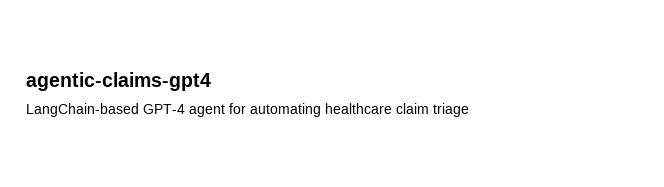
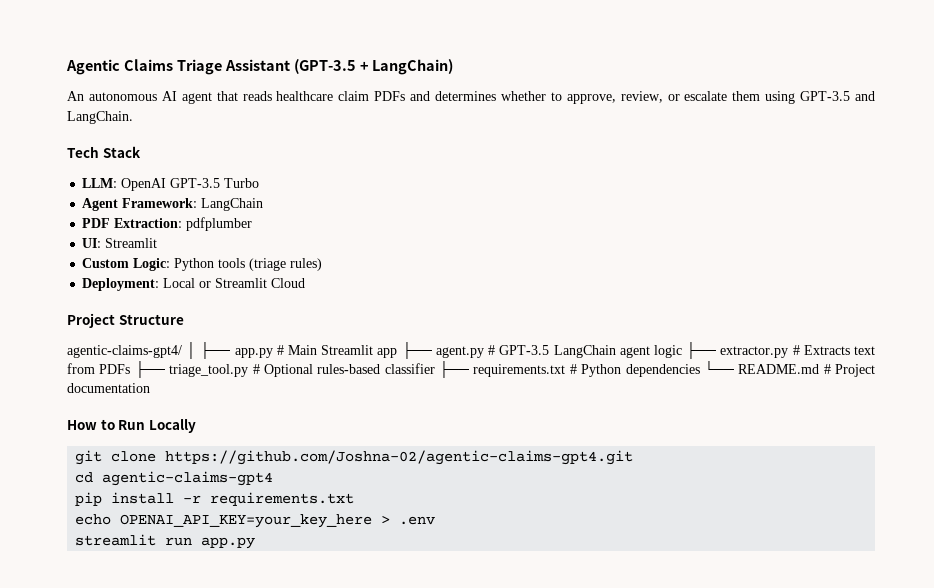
[26,72,211,91] [26,103,469,117] agentic-claims-gpt4 // LangChain-based GPT-4 agent for automating healthcare claim triage -> [66,59,454,75] [67,91,875,104] [67,111,133,124] [67,146,141,158] [82,178,260,191] [82,198,264,211] [82,217,253,231] [82,238,158,248] [82,258,323,271] [82,278,306,291] [67,313,184,328] [67,342,876,359] [67,361,875,378] [67,383,150,393] [67,419,196,433] [75,450,634,465] [75,471,274,486] [75,492,355,506] [75,514,436,528] [75,534,256,549] Agentic Claims Triage Assistant (GPT-3.5 + LangChain) // An autonomous AI agent that reads healthcare claim PDFs and determines whether to approve, review, or escalate them using GPT-3.5 and LangChain. // Tech Stack // LLM: OpenAI GPT-3.5 Turbo // Agent Framework: LangChain // PDF Extraction: pdfplumber // UI: Streamlit // Custom Logic: Python tools (triage rules) // Deployment: Local or Streamlit Cloud // Project Structure // agentic-claims-gpt4/ │ ├── app.py # Main Streamlit app ├── agent.py # GPT-3.5 LangChain agent logic ├── extractor.py # Extracts text from PDFs ├── triage_tool.py # Optional rules-based classifier ├── requirements.txt # Python dependencies └── README.md # Project documentation // How to Run Locally // git clone https://github.com/Joshna-02/agentic-claims-gpt4.git // cd agentic-claims-gpt4 // pip install -r requirements.txt // echo OPENAI_API_KEY=your_key_here > .env // streamlit run app.py

